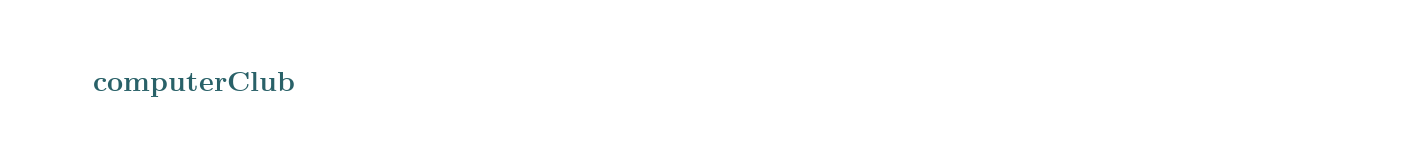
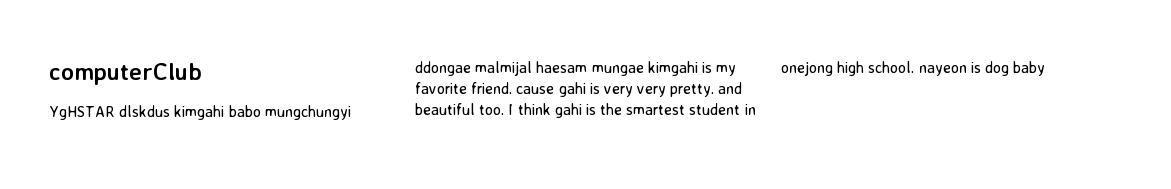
(295, 84) none -> [49,105,351,120] [415,61,737,76] [415,82,743,97] [415,103,756,118] [781,61,1046,76] // YgHSTAR dlskdus kimgahi babo mungchungyi ddongae malmijal haesam mungae kimgahi is my favorite friend. cause gahi is very very pretty. and beautiful too. I think gahi is the smartest student in onejong high school. nayeon is dog baby

